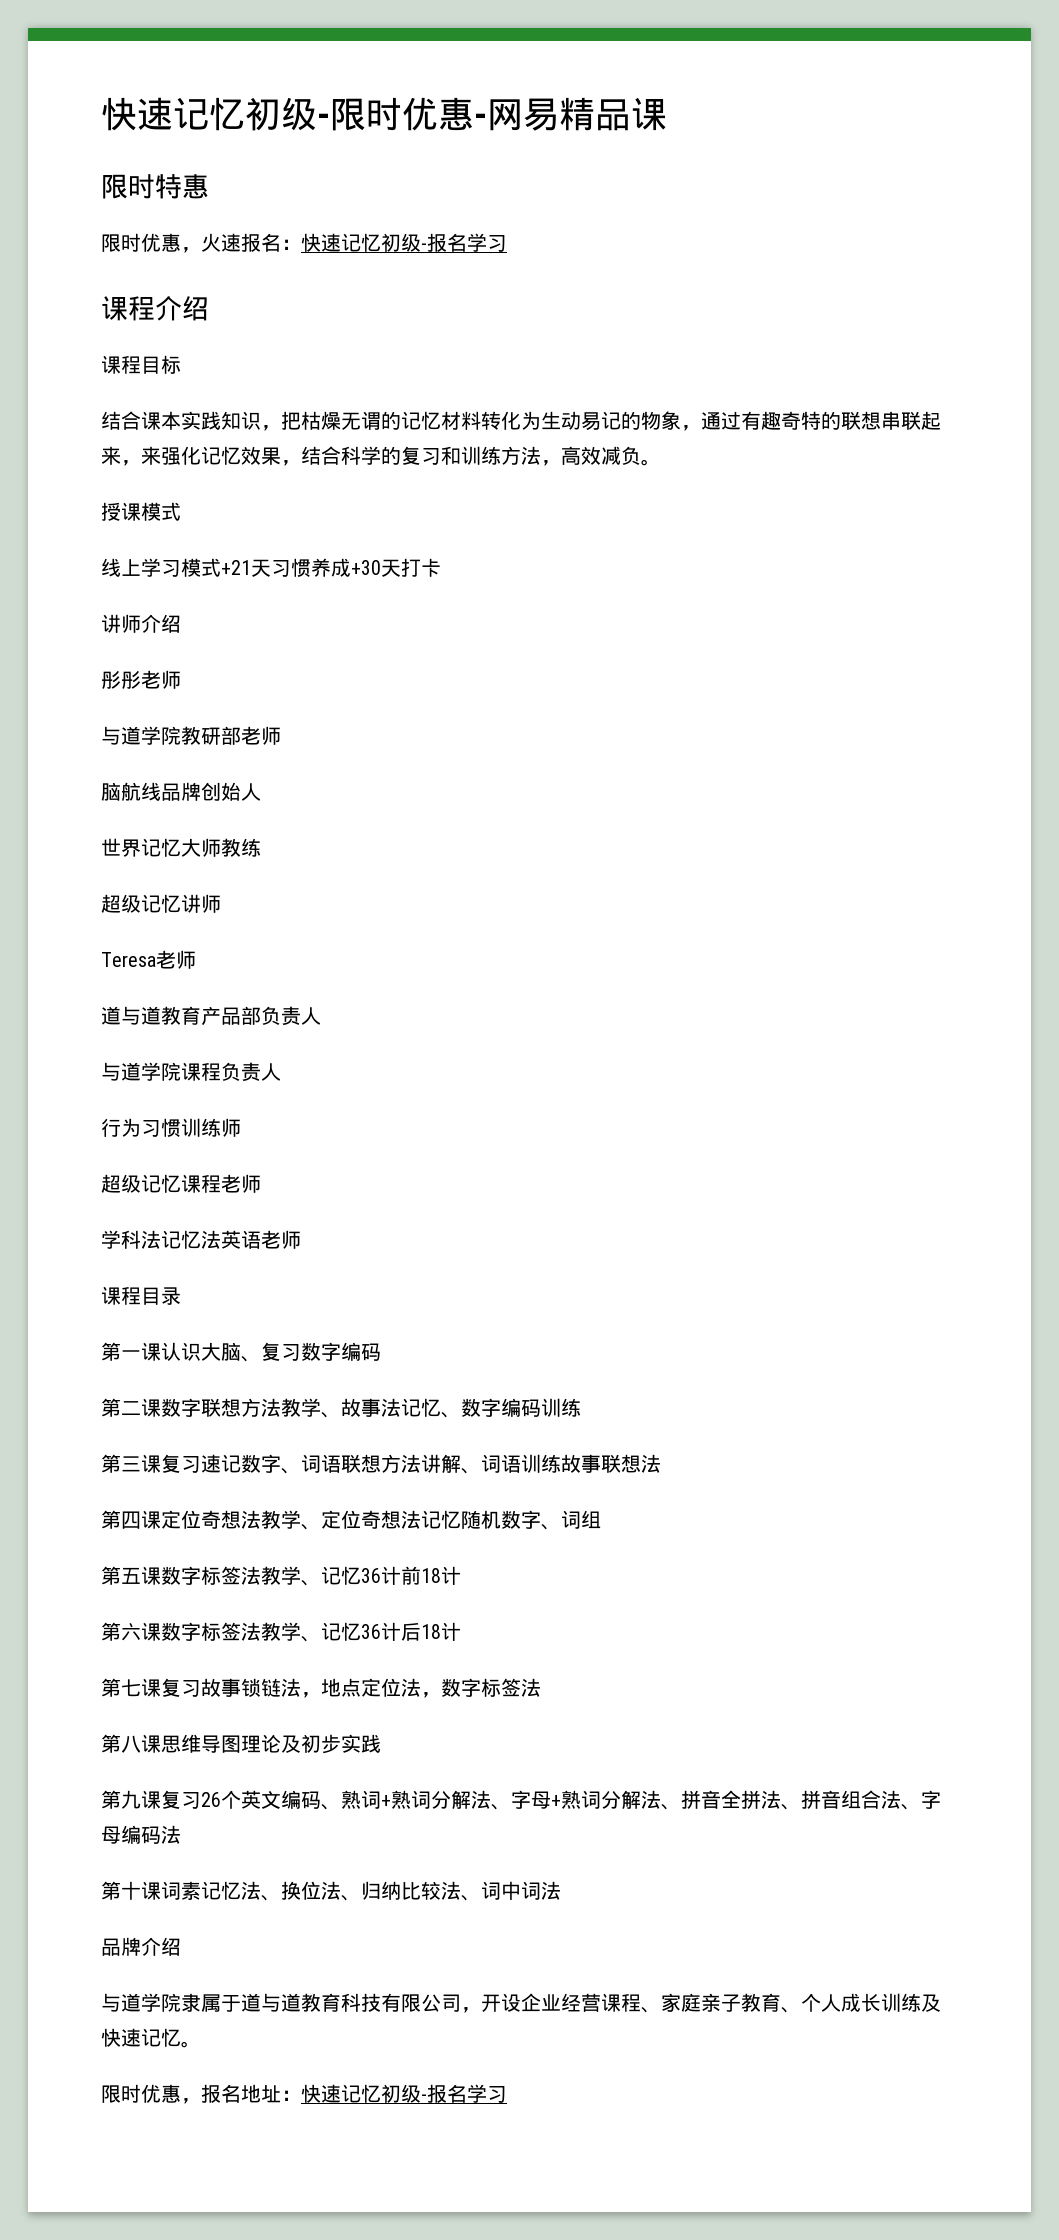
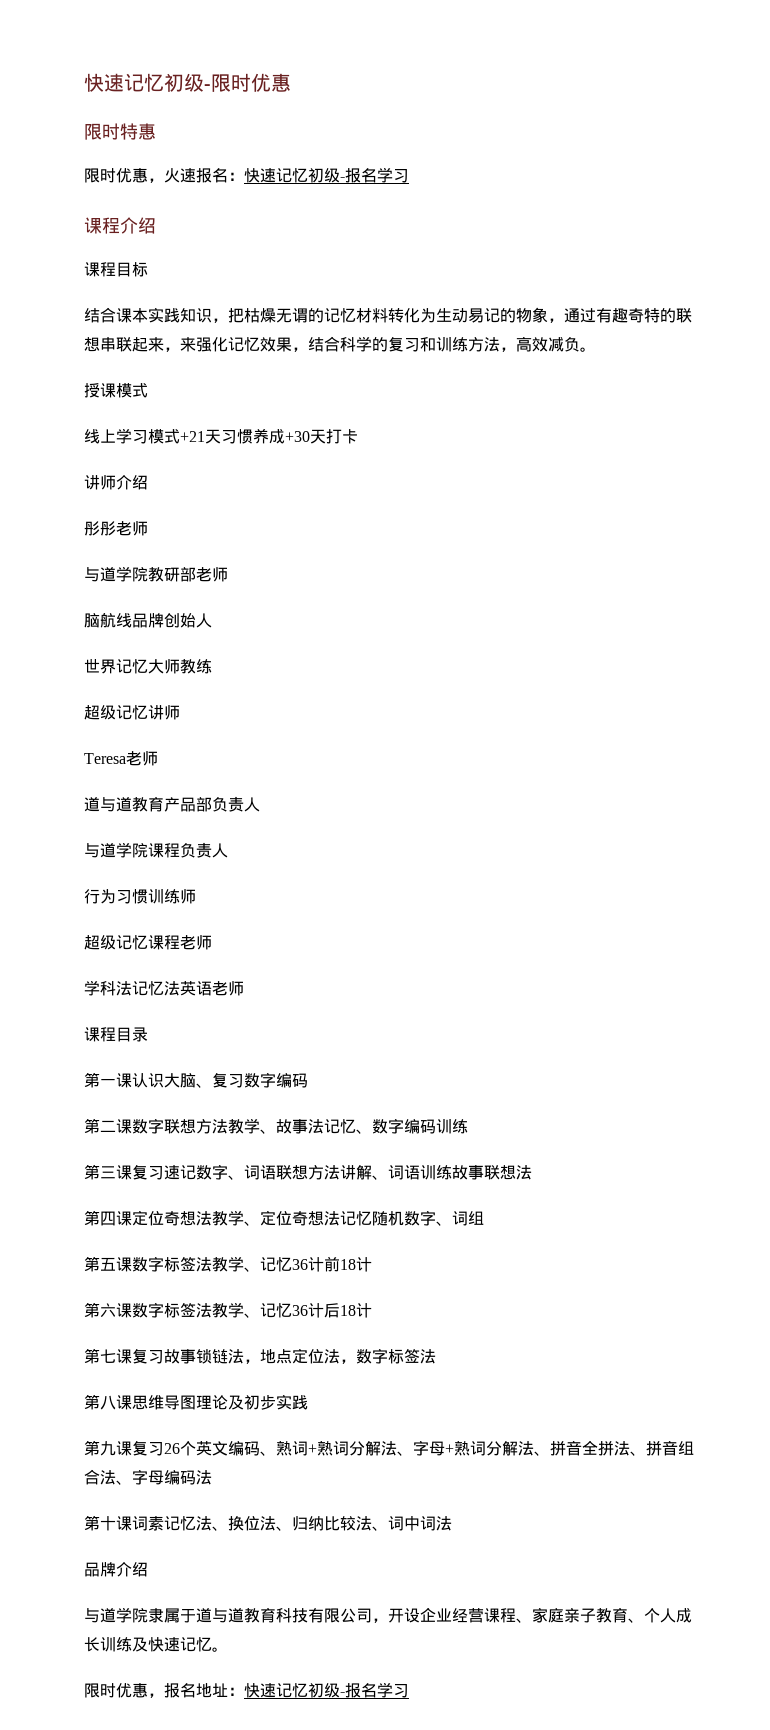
[474,97,667,131] -网易精品课 -> (291, 82) none

